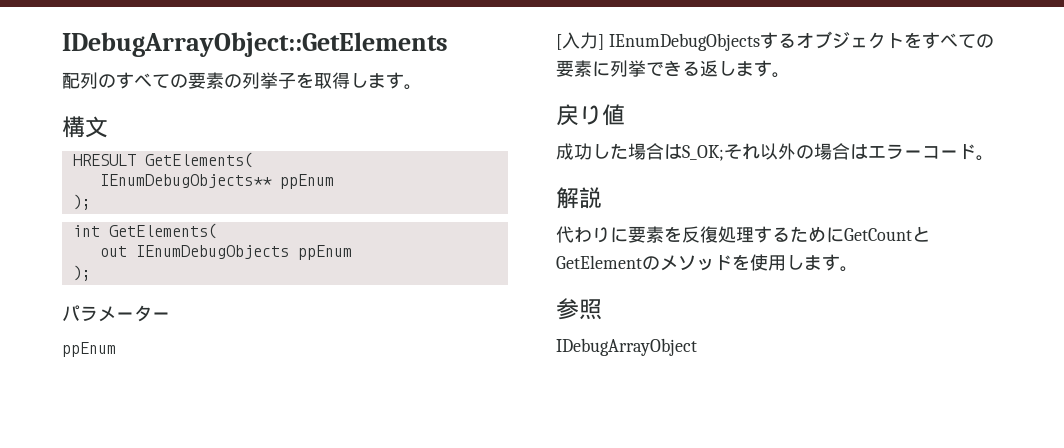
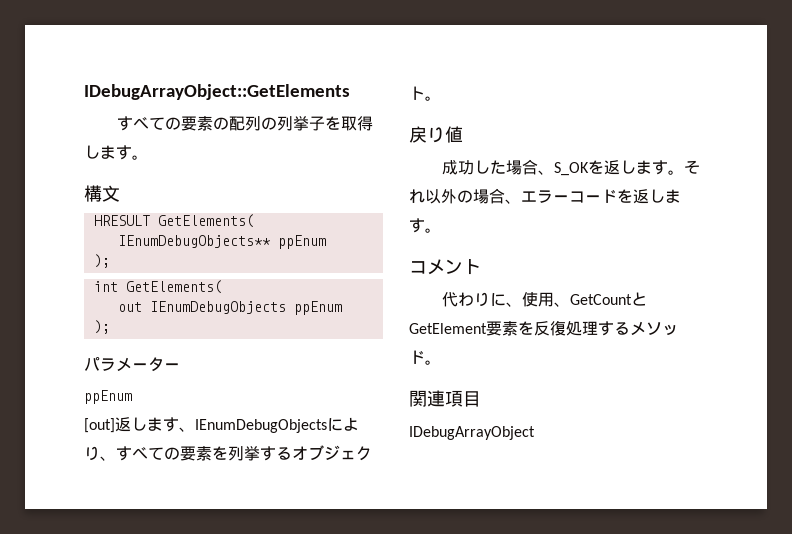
[62,72,116,89] 配列の -> (350, 92) none
(242, 81) none -> [228,116,277,131] 配列の
[556,31,994,51] [556,60,772,77] [入力] IEnumDebugObjectsするオブジェクトをすべての要素に列挙できる返します -> [84,417,359,433] [84,445,372,461] [409,86,425,100] [out]返します、IEnumDebugObjectsにより、すべての要素を列挙するオブジェクト
[664,144,724,161] はS_OK; -> [537,160,684,176] 、S_OKを返します。
[850,144,868,159] は -> [505,199,521,204] 、
[976,155,994,161] [556,187,602,209] 。 // 解説 -> [617,189,681,204] [409,218,441,233] [409,259,481,275] を返します。 // コメント
(628, 235) none -> [505,292,647,307] [409,323,487,334] 、使用、GetCountとGetElement
[790,226,930,243] [556,254,858,272] [556,298,602,320] ためにGetCountとGetElementのメソッドを使用します。 // 参照 -> [630,321,678,336] [409,350,441,365] [409,390,481,407] メソッド。 // 関連項目

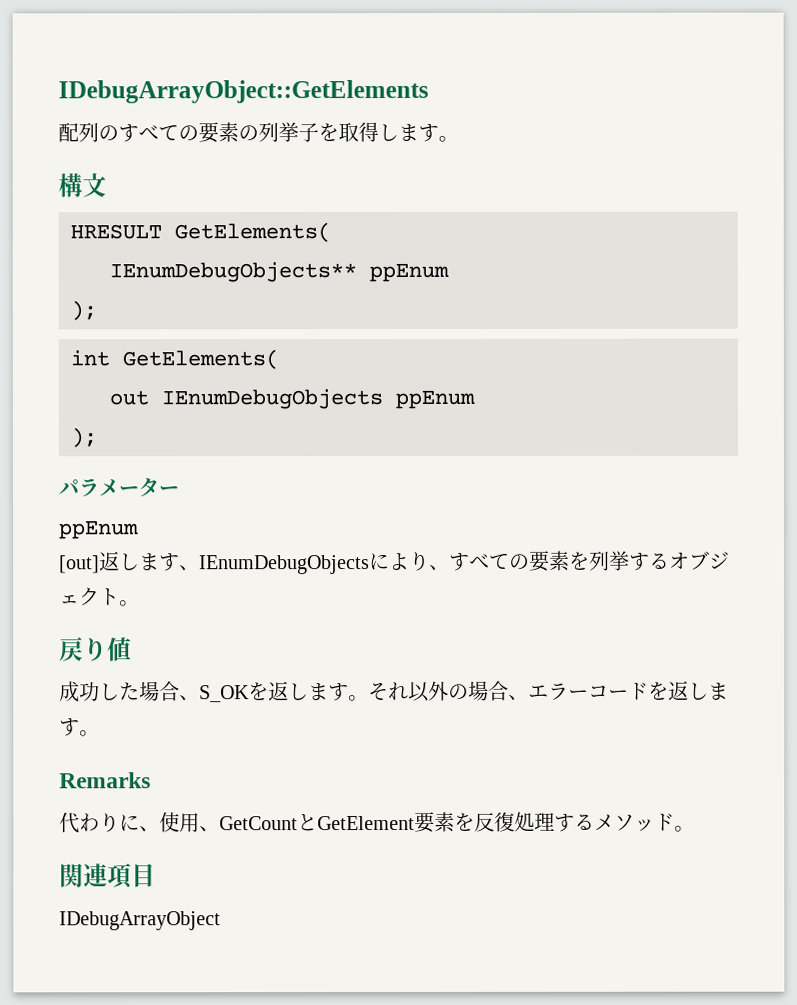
(350, 92) none -> [58,122,119,143] 配列の
[228,116,277,131] 配列の -> (259, 133) none
[409,259,481,275] コメント -> [59,772,151,789] Remarks

